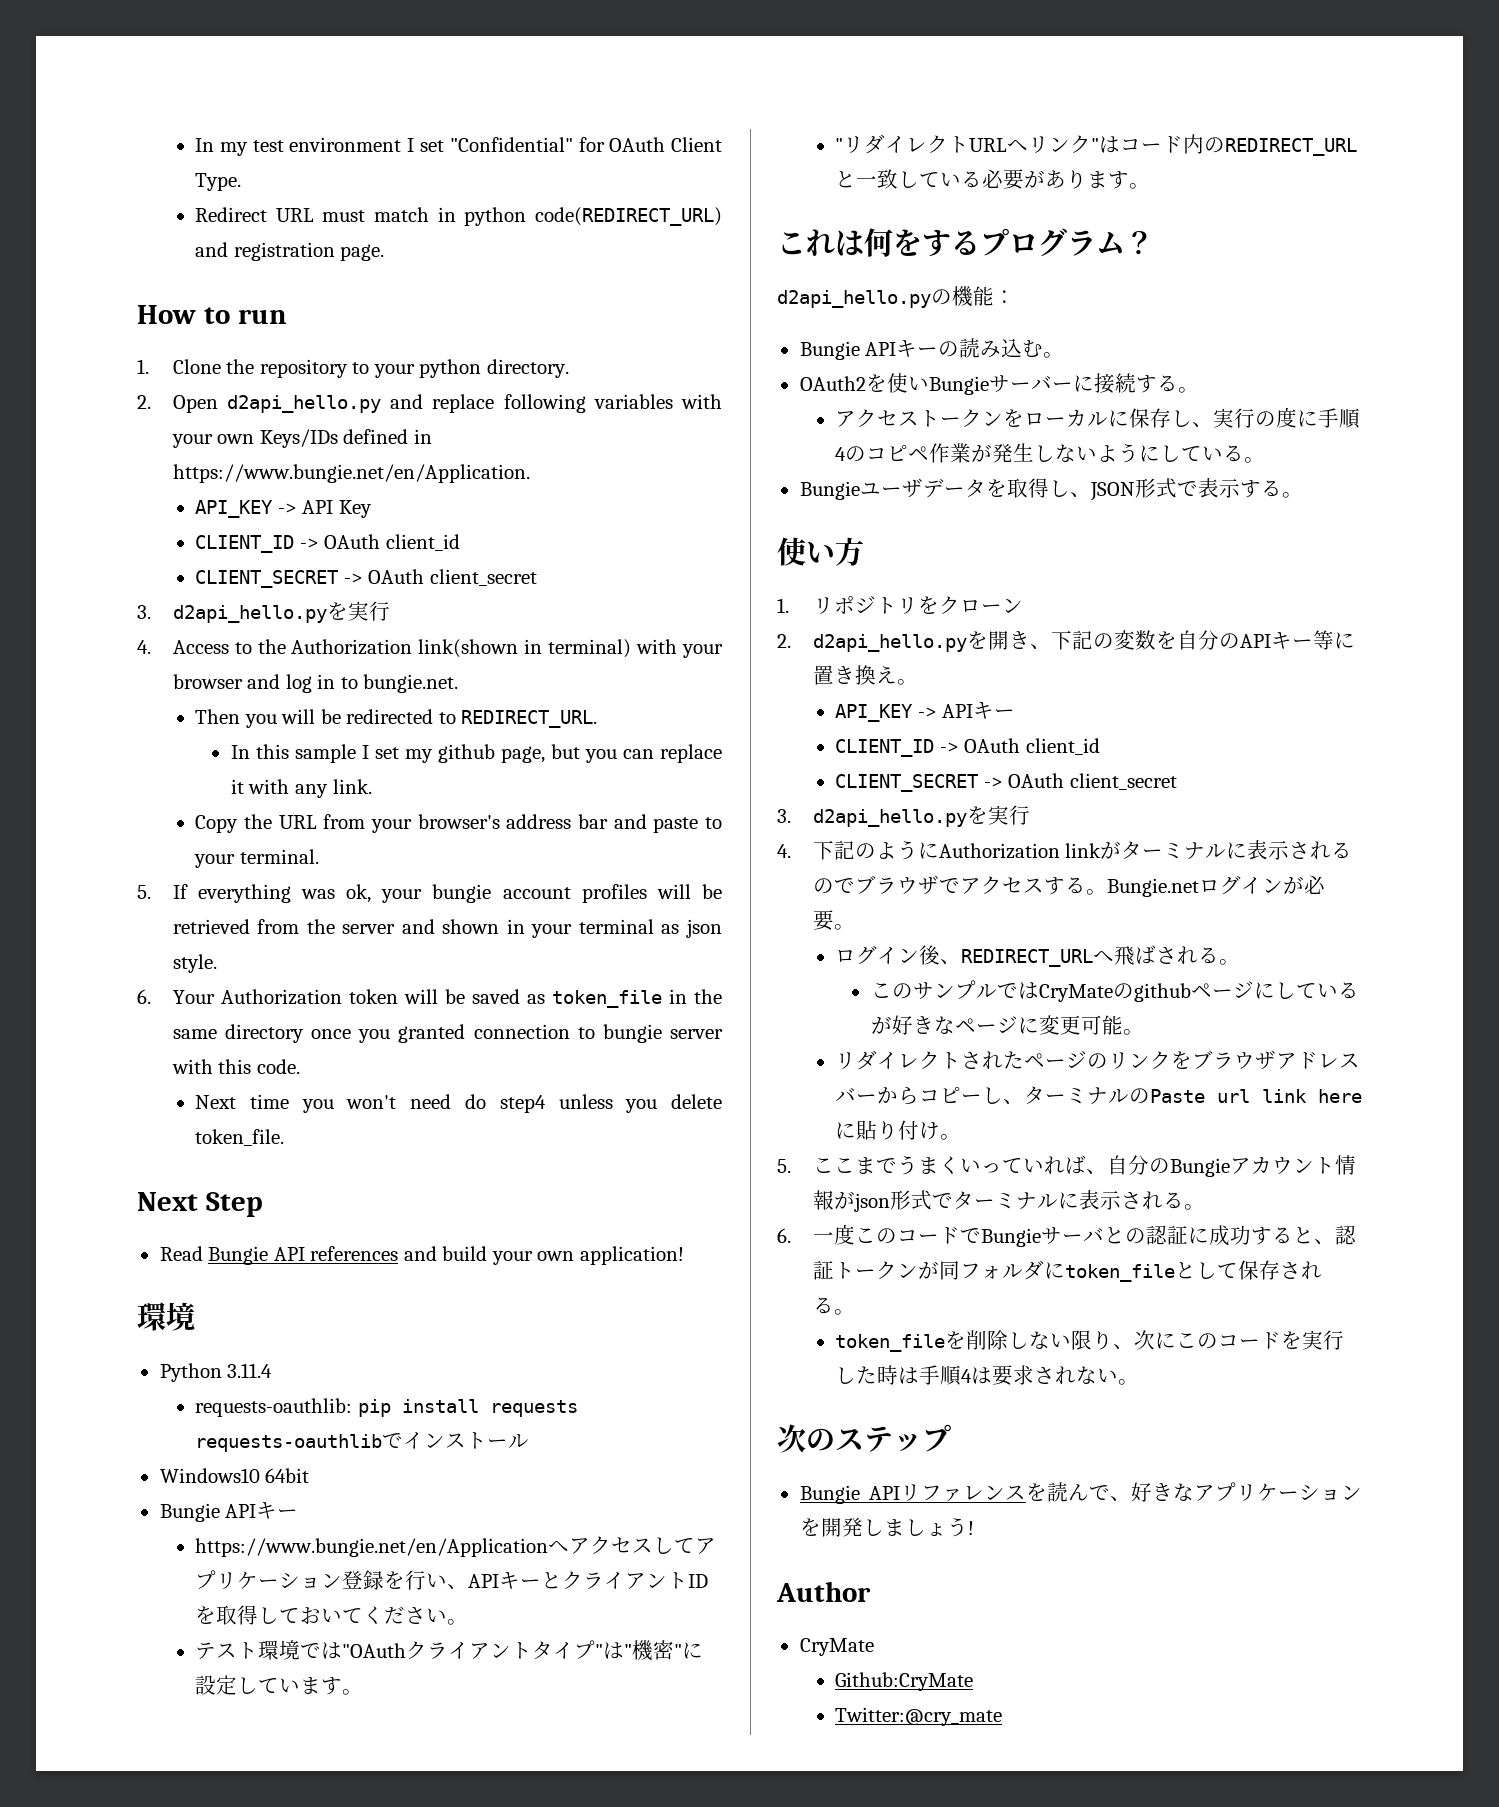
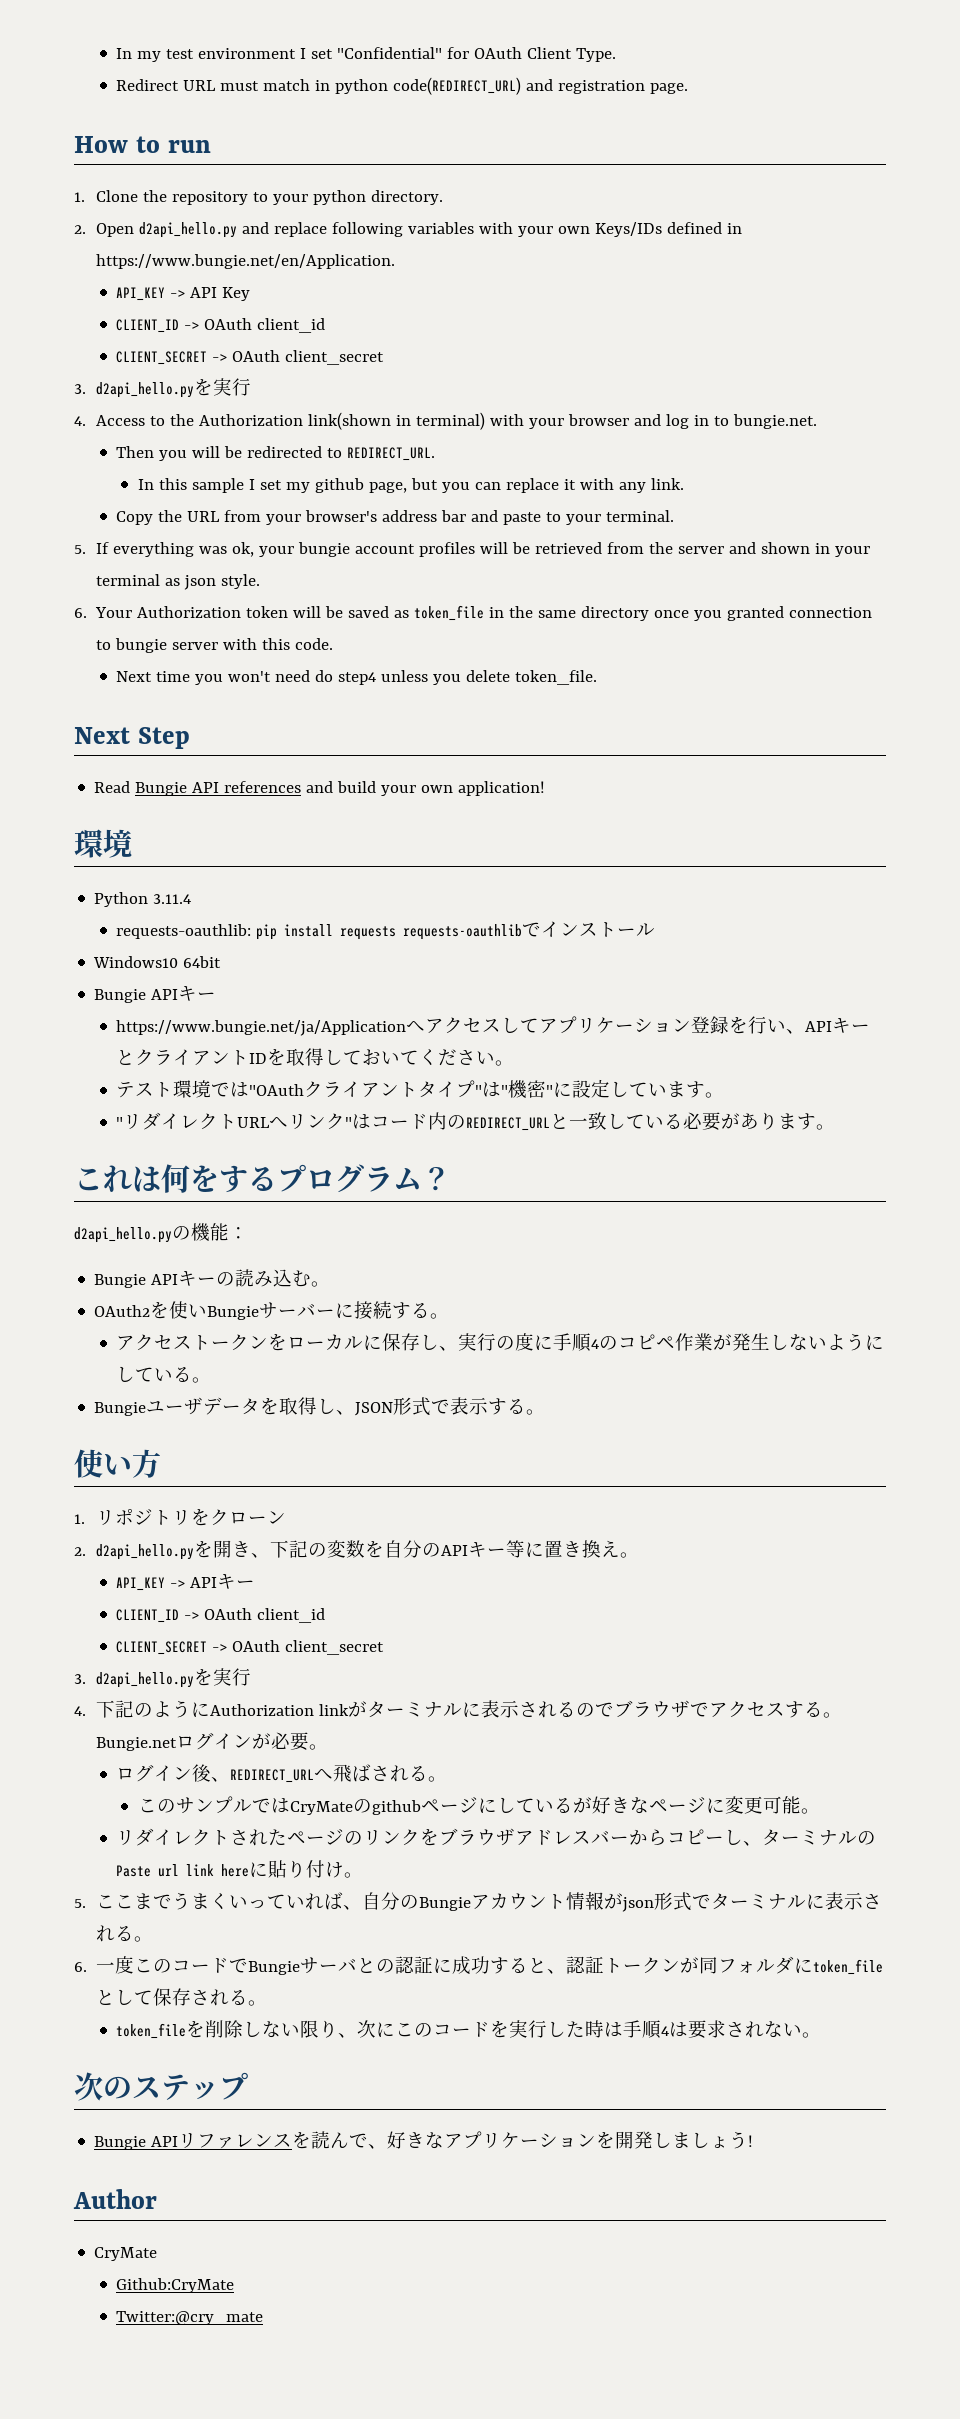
[195,1538,549,1557] https://www.bungie.net/en/Application -> [116,1020,407,1036] https://www.bungie.net/ja/Application

